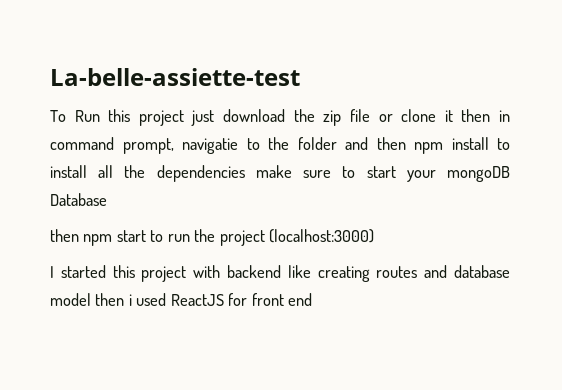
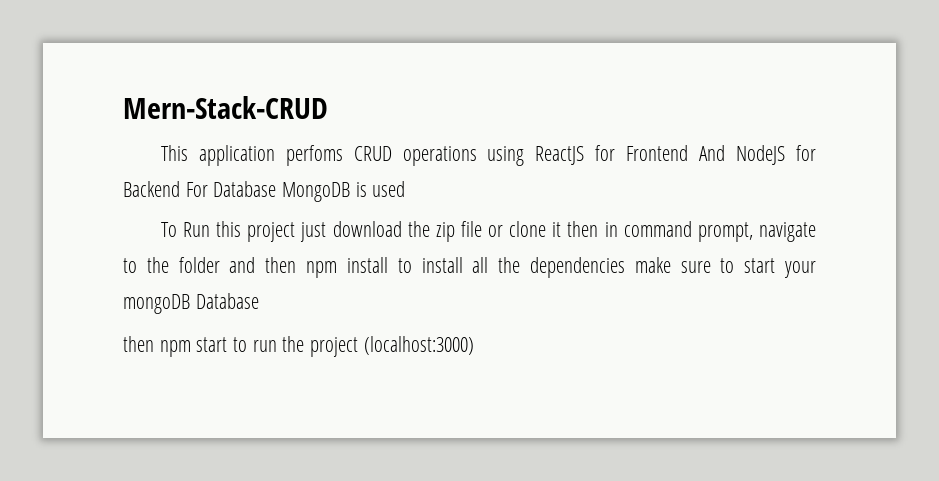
[50,68,300,86] La-belle-assiette-test -> [123,96,328,119] [160,145,817,166] [123,181,406,202] Mern-Stack-CRUD // This application perfoms CRUD operations using ReactJS for Frontend And NodeJS for Backend For Database MongoDB is used
[182,138,238,154] navigatie -> [758,222,816,242] navigate
[50,265,511,282] [50,293,313,306] // I started this project with backend like creating routes and database model then i used ReactJS for front end -> (474, 345) none

